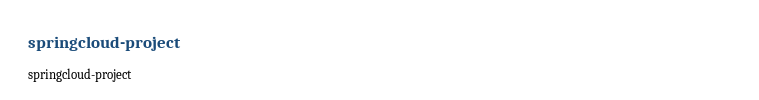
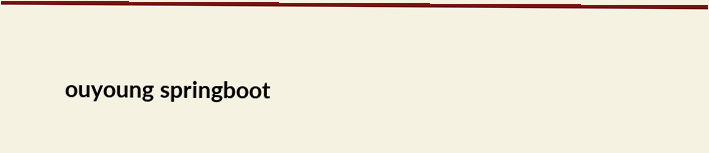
[28,36,181,51] [28,68,132,82] springcloud-project // springcloud-project -> [64,80,272,103] ouyoung springboot

